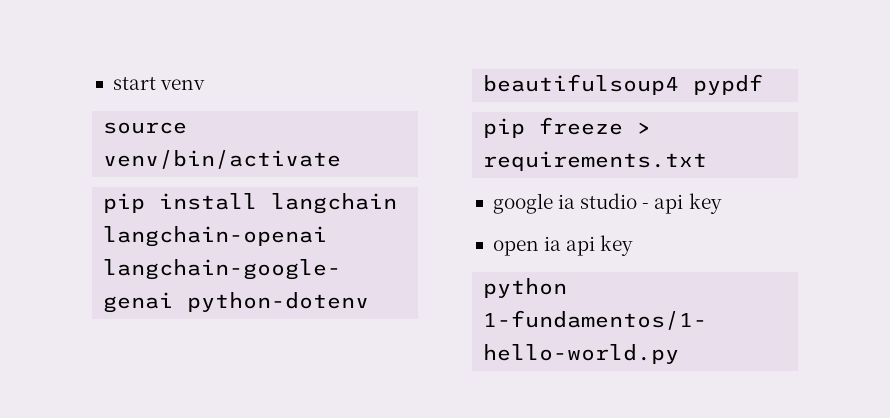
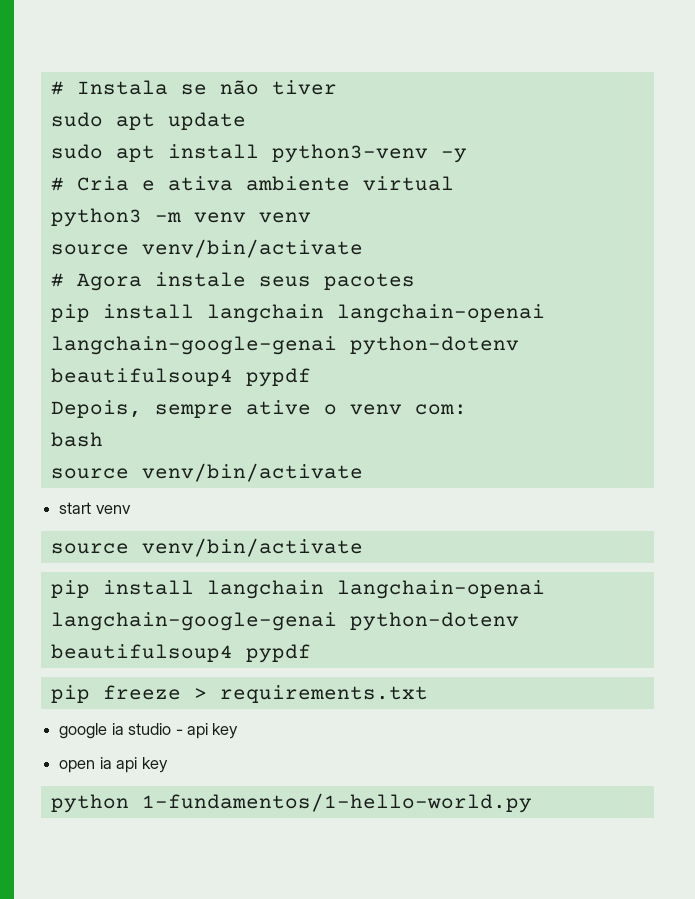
(112, 83) none -> [50,80,337,95] [50,112,246,130] [50,144,467,163] [50,176,454,191] [50,208,311,227] [50,239,363,258] [50,272,415,291] [50,304,545,323] [50,336,519,355] [50,368,311,387] [50,400,467,418] [50,432,103,447] [50,463,363,482] # Instala se não tiver // sudo apt update // sudo apt install python3-venv -y // # Cria e ativa ambiente virtual // python3 -m venv venv // source venv/bin/activate // # Agora instale seus pacotes // pip install langchain langchain-openai langchain-google-genai python-dotenv beautifulsoup4 pypdf // Depois, sempre ative o venv com: // bash // source venv/bin/activate //

